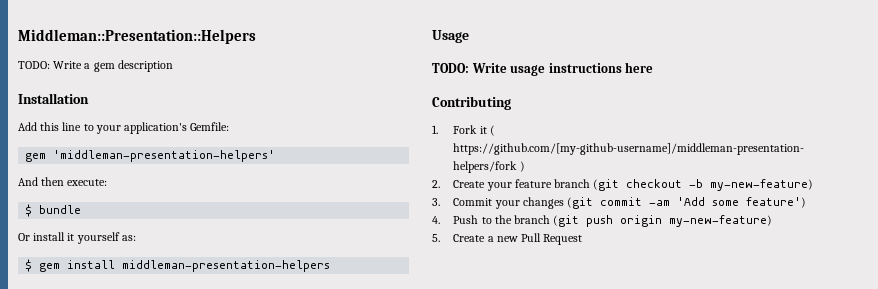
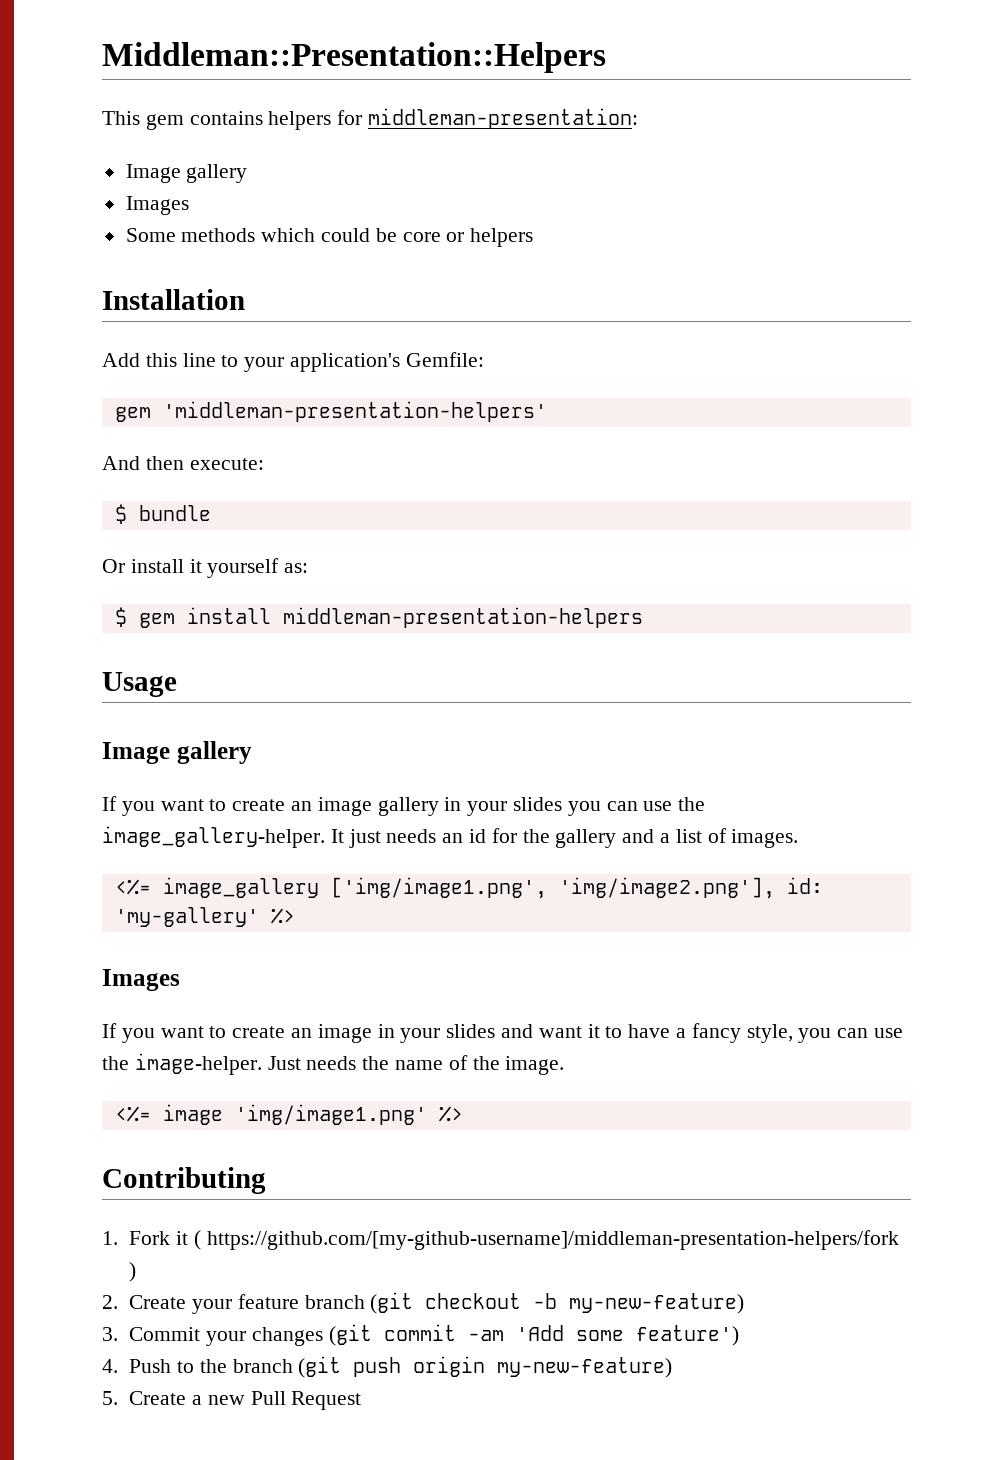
[18,60,173,72] TODO: Write a gem description -> [102,108,639,130] [125,164,248,183] [125,196,189,215] [125,228,534,247] This gem contains helpers for middleman-presentation: // Image gallery // Images // Some methods which could be core or helpers
[432,62,654,76] TODO: Write usage instructions here -> [102,741,252,764] [102,796,706,816] [102,826,799,848] [114,877,823,899] [114,907,295,927] [102,969,180,991] [102,1023,904,1043] [102,1053,565,1075] [114,1104,463,1125] Image gallery // If you want to create an image gallery in your slides you can use the image_gallery-helper. It just needs an id for the gallery and a list of images. // <%= image_gallery ['img/image1.png', 'img/image2.png'], id: 'my-gallery' %> // Images // If you want to create an image in your slides and want it to have a fancy style, you can use the image-helper. Just needs the name of the image. // <%= image 'img/image1.png' %>

